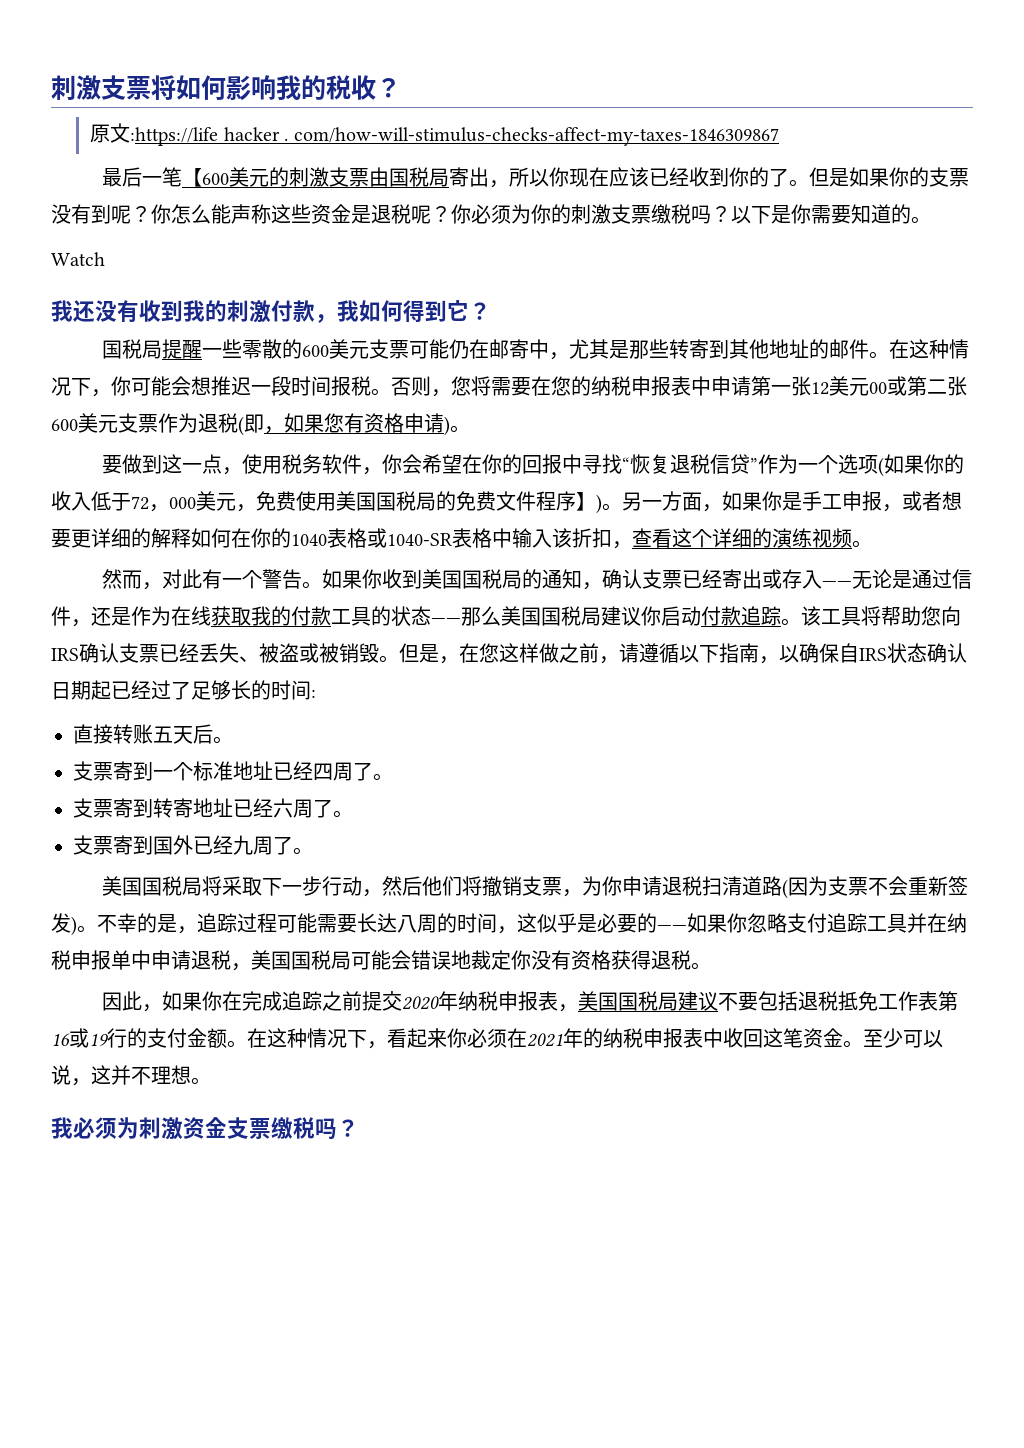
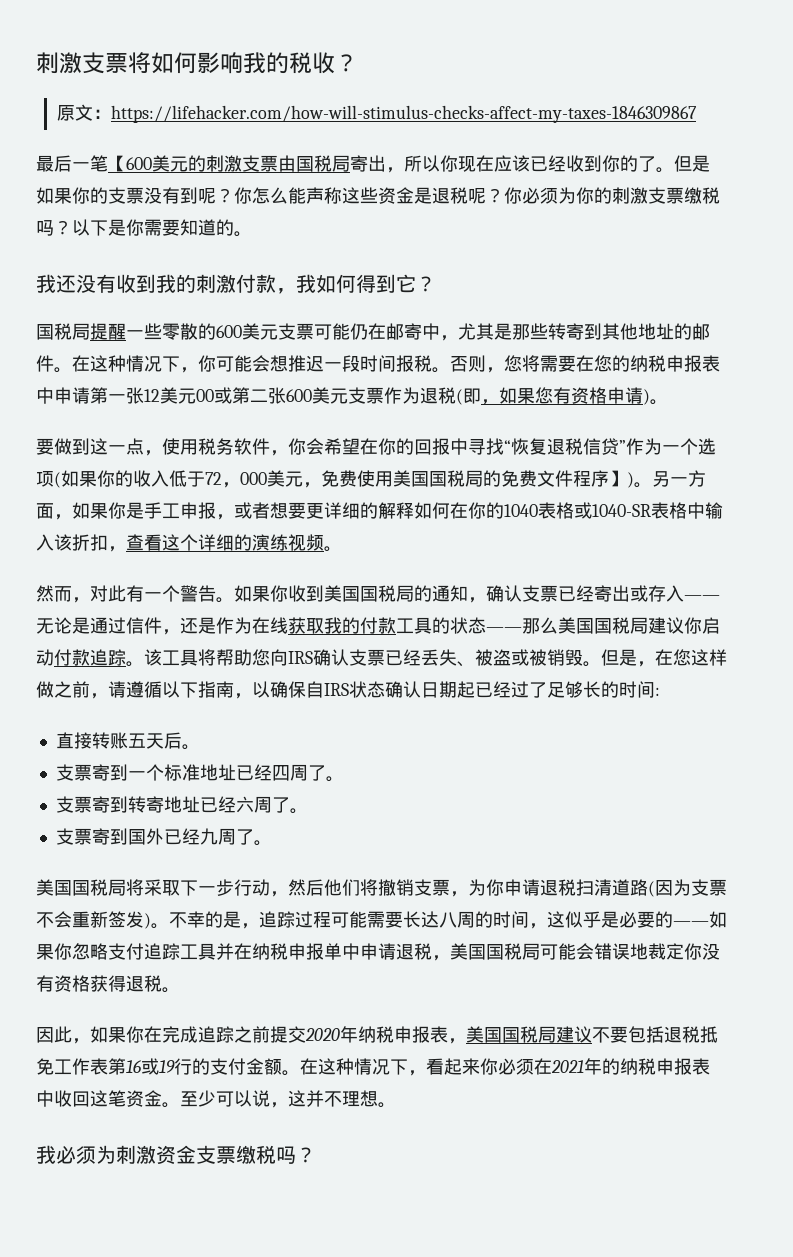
[130,127,779,146] :https://life hacker . com/how-will-stimulus-checks-affect-my-taxes-1846309867 -> [92,105,697,123] ：https://lifehacker.com/how-will-stimulus-checks-affect-my-taxes-1846309867
[51,252,105,266] // Watch -> (252, 234) none

